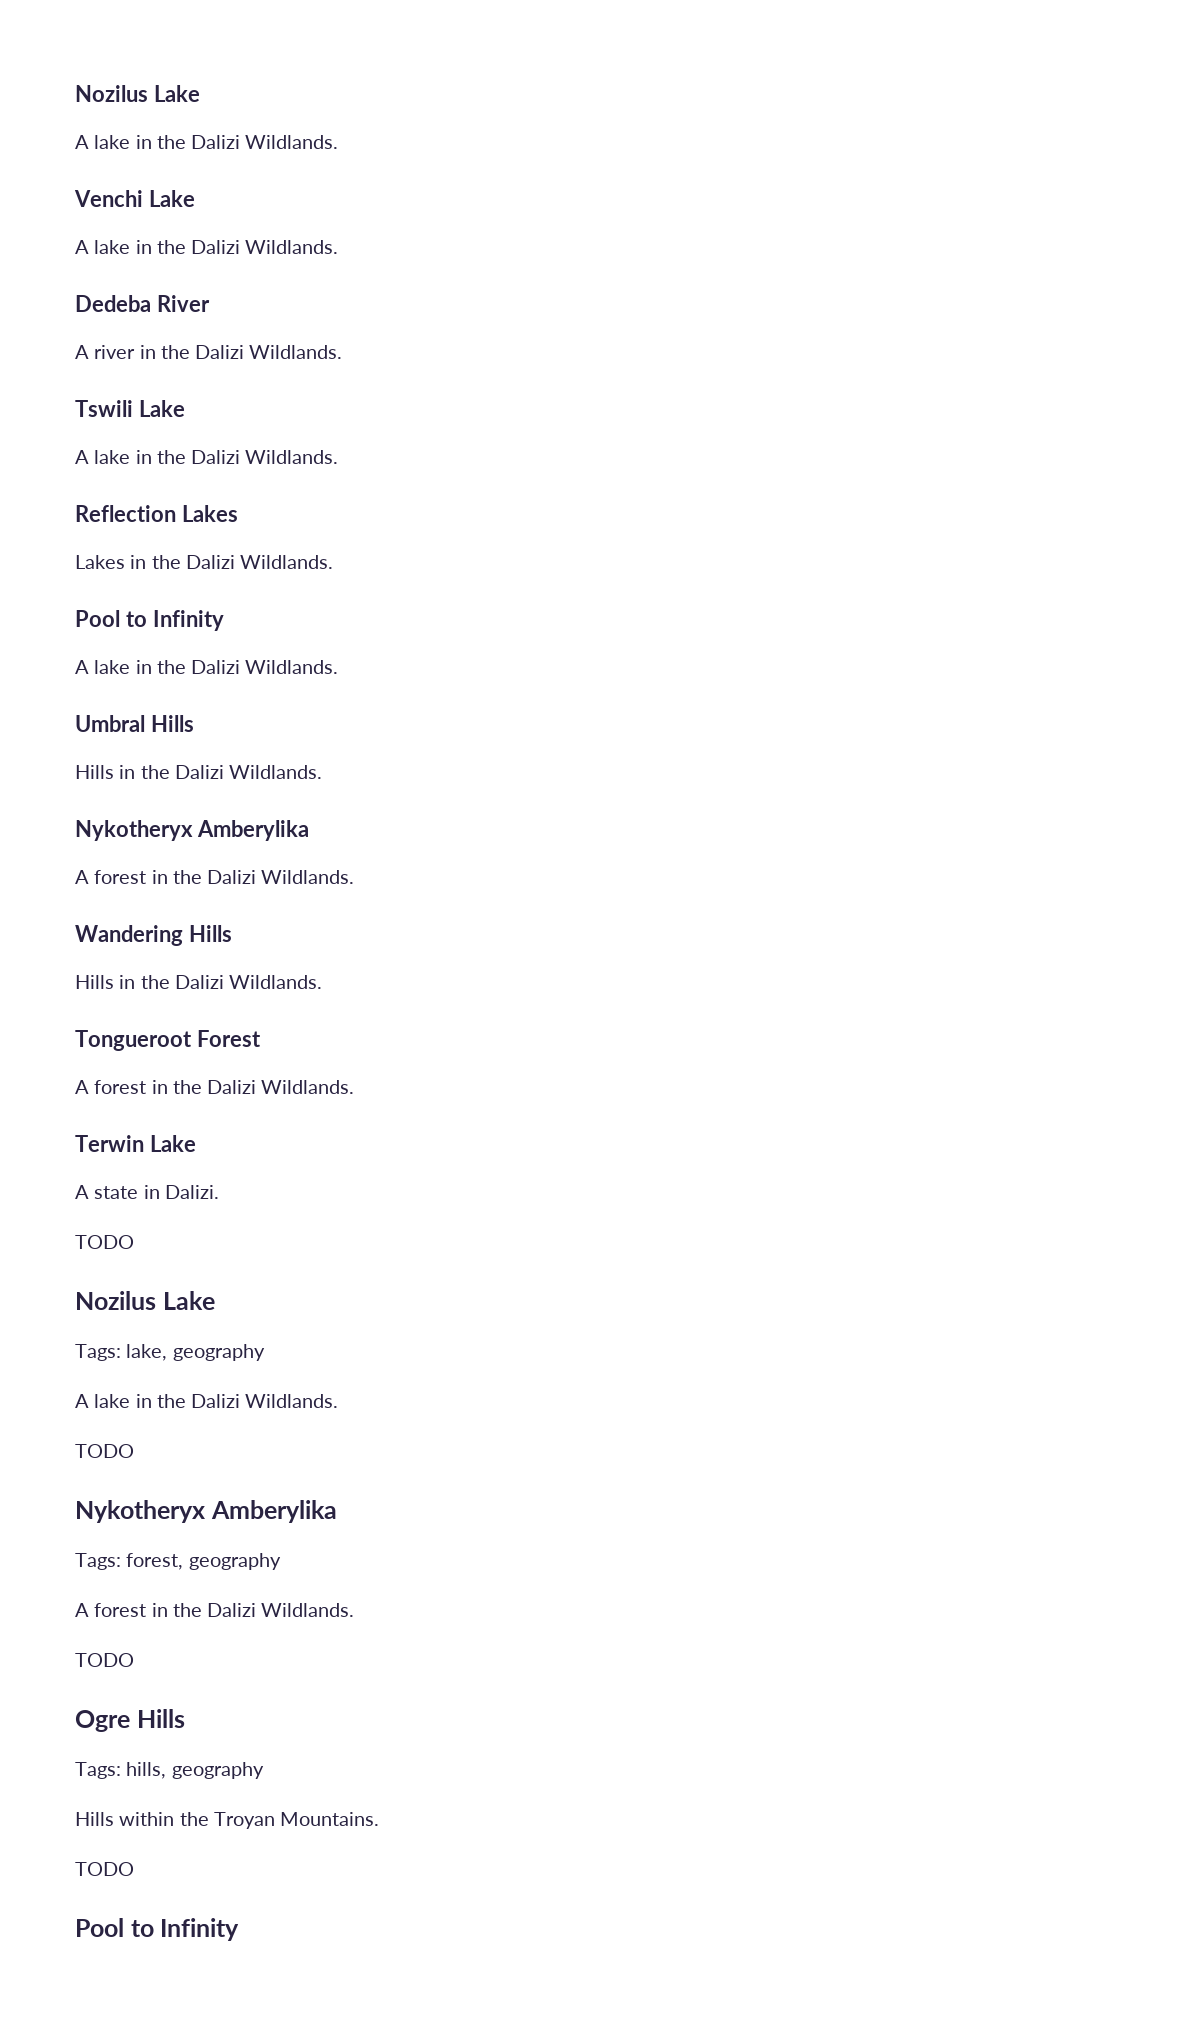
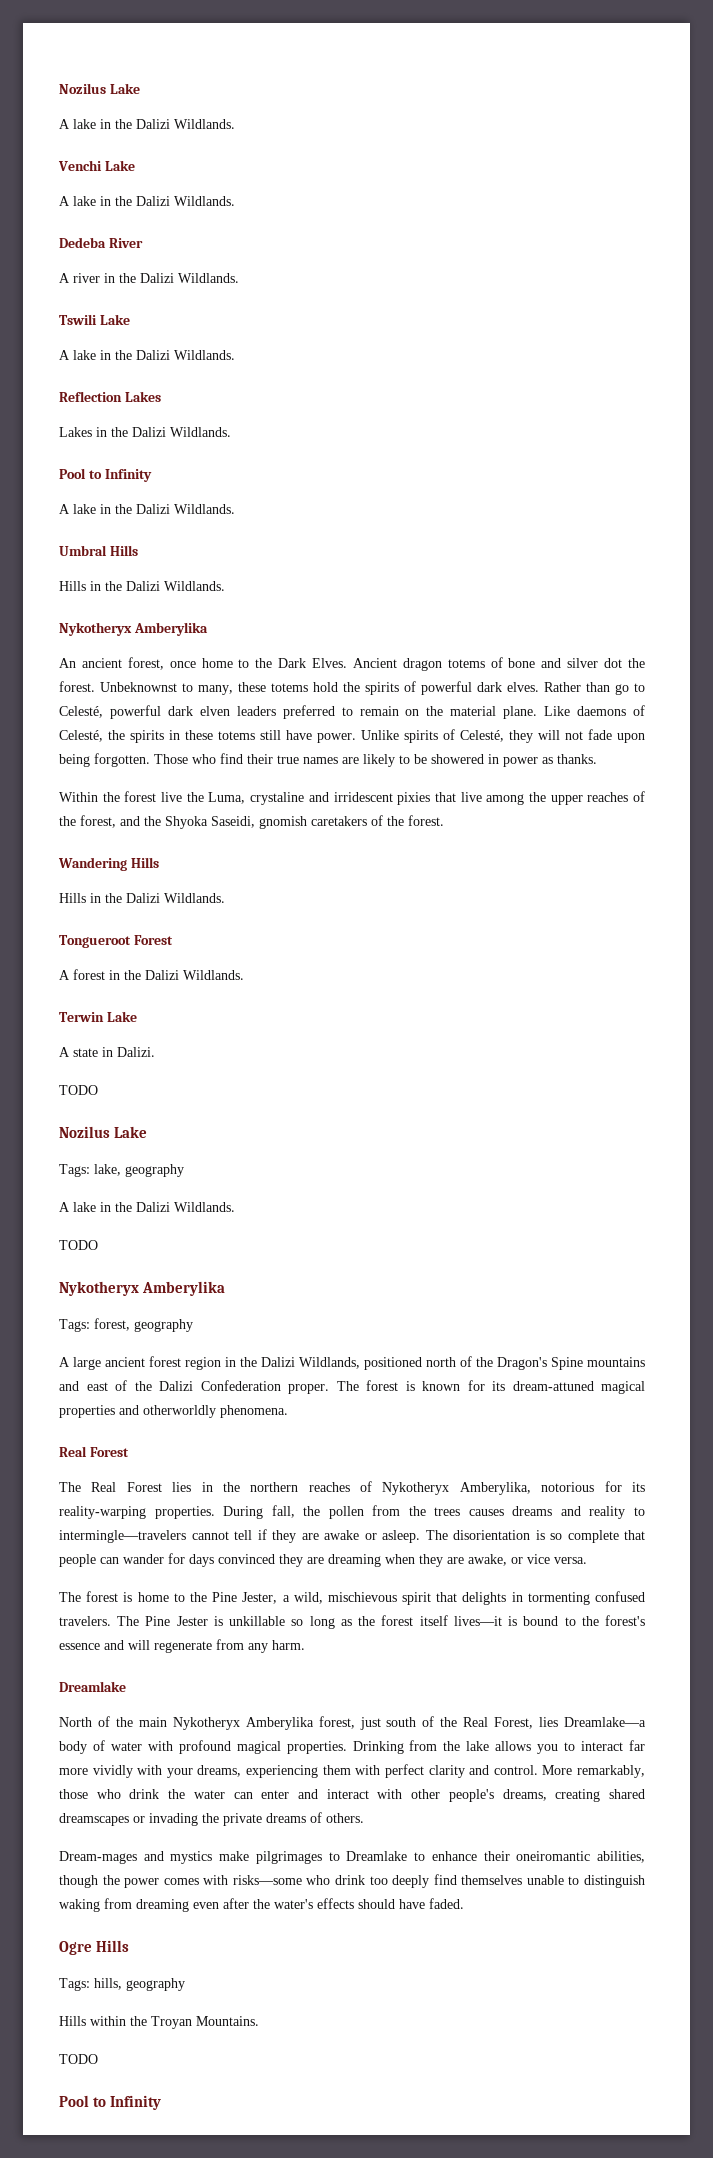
[75,870,355,884] A forest in the Dalizi Wildlands. -> [59,657,645,671] [59,681,645,695] [59,705,646,719] [59,729,645,743] [59,753,597,767] [59,791,645,805] [59,815,444,829] An ancient forest, once home to the Dark Elves. Ancient dragon totems of bone and silver dot the forest. Unbeknownst to many, these totems hold the spirits of powerful dark elves. Rather than go to Celesté, powerful dark elven leaders preferred to remain on the material plane. Like daemons of Celesté, the spirits in these totems still have power. Unlike spirits of Celesté, they will not fade upon being forgotten. Those who find their true names are likely to be showered in power as thanks. // Within the forest live the Luma, crystaline and irridescent pixies that live among the upper reaches of the forest, and the Shyoka Saseidi, gnomish caretakers of the forest.
[94,1603,355,1617] [75,1653,134,1667] forest in the Dalizi Wildlands. // TODO -> [73,1356,645,1370] [59,1380,645,1394] [59,1405,288,1418] [59,1446,129,1457] [59,1481,645,1495] [59,1505,646,1519] [59,1529,645,1543] [59,1553,587,1567] [59,1591,645,1605] [59,1615,646,1629] [59,1639,305,1653] [59,1681,126,1692] [59,1716,647,1730] [59,1740,645,1754] [59,1764,646,1778] [59,1789,645,1802] [59,1812,364,1826] [59,1851,646,1864] [59,1874,645,1888] [59,1898,464,1912] large ancient forest region in the Dalizi Wildlands, positioned north of the Dragon's Spine mountains and east of the Dalizi Confederation proper. The forest is known for its dream-attuned magical properties and otherworldly phenomena. // Real Forest // The Real Forest lies in the northern reaches of Nykotheryx Amberylika, notorious for its reality-warping properties. During fall, the pollen from the trees causes dreams and reality to intermingle—travelers cannot tell if they are awake or asleep. The disorientation is so complete that people can wander for days convinced they are dreaming when they are awake, or vice versa. // The forest is home to the Pine Jester, a wild, mischievous spirit that delights in tormenting confused travelers. The Pine Jester is unkillable so long as the forest itself lives—it is bound to the forest's essence and will regenerate from any harm. // Dreamlake // North of the main Nykotheryx Amberylika forest, just south of the Real Forest, lies Dreamlake—a body of water with profound magical properties. Drinking from the lake allows you to interact far more vividly with your dreams, experiencing them with perfect clarity and control. More remarkably, those who drink the water can enter and interact with other people's dreams, creating shared dreamscapes or invading the private dreams of others. // Dream-mages and mystics make pilgrimages to Dreamlake to enhance their oneiromantic abilities, though the power comes with risks—some who drink too deeply find themselves unable to distinguish waking from dreaming even after the water's effects should have faded.

